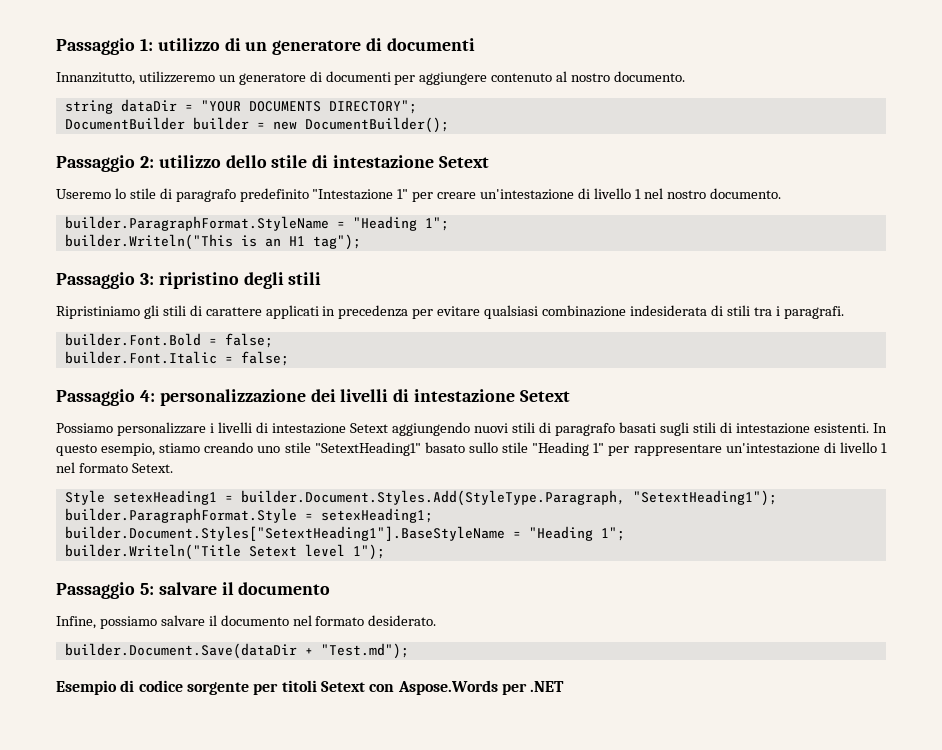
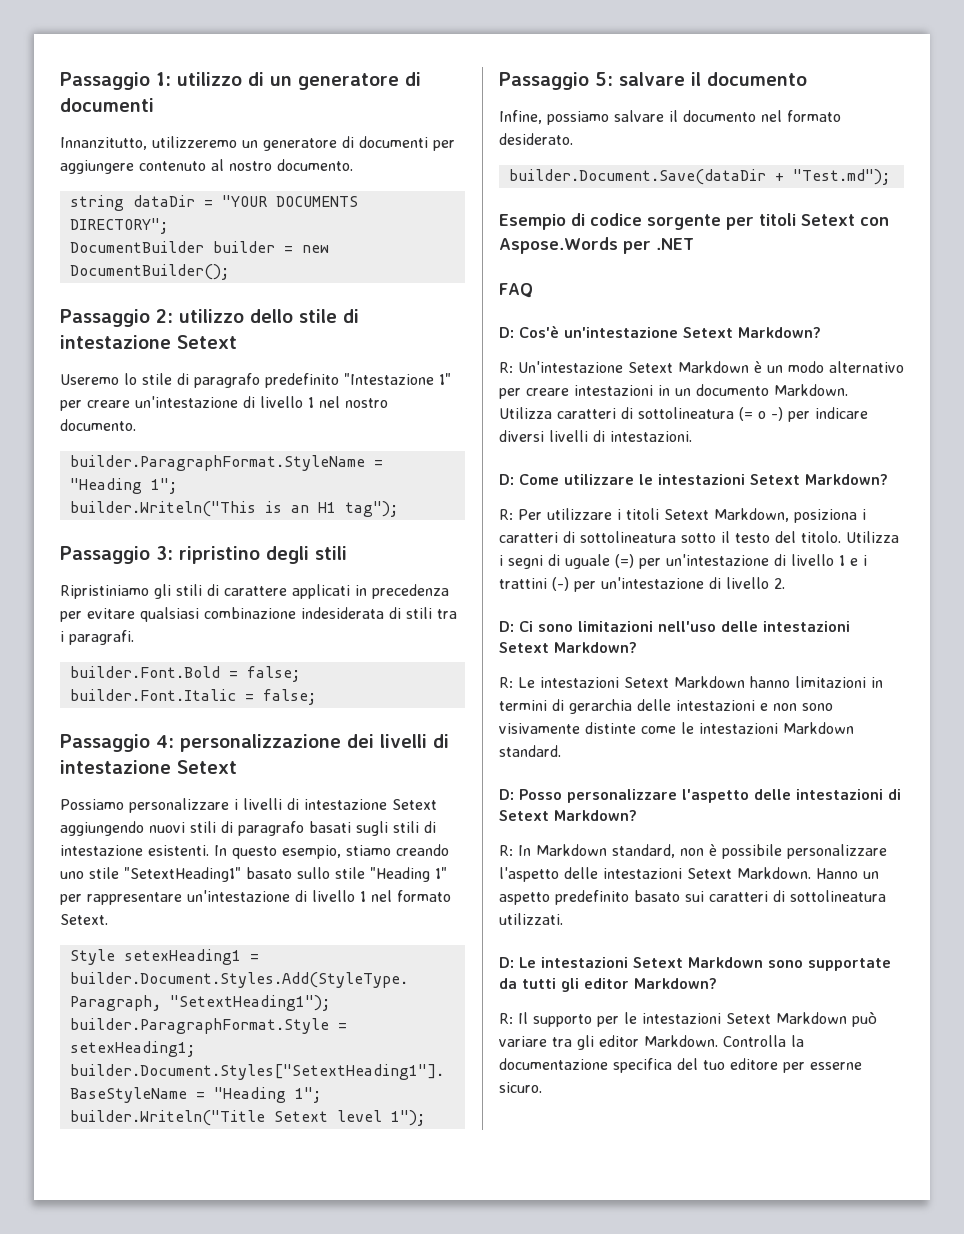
(565, 686) none -> [499,283,533,298] [499,326,821,338] [499,361,904,373] [499,384,848,399] [499,407,868,422] [499,430,692,442] [499,474,888,485] [499,508,866,523] [499,531,899,543] [499,554,867,569] [499,577,785,592] [499,621,850,632] [499,642,637,653] [499,676,883,688] [499,699,833,714] [499,722,854,734] [499,745,561,757] [499,789,901,803] [499,810,637,821] [499,844,887,859] [499,867,879,882] [499,890,886,905] [499,913,563,925] [499,957,891,971] [499,978,717,992] [499,1012,877,1027] [499,1035,804,1050] [499,1058,862,1073] [499,1082,542,1093] // FAQ // D: Cos'è un'intestazione Setext Markdown? // R: Un'intestazione Setext Markdown è un modo alternativo per creare intestazioni in un documento Markdown. Utilizza caratteri di sottolineatura (= o -) per indicare diversi livelli di intestazioni. // D: Come utilizzare le intestazioni Setext Markdown? // R: Per utilizzare i titoli Setext Markdown, posiziona i caratteri di sottolineatura sotto il testo del titolo. Utilizza i segni di uguale (=) per un'intestazione di livello 1 e i trattini (-) per un'intestazione di livello 2. // D: Ci sono limitazioni nell'uso delle intestazioni Setext Markdown? // R: Le intestazioni Setext Markdown hanno limitazioni in termini di gerarchia delle intestazioni e non sono visivamente distinte come le intestazioni Markdown standard. // D: Posso personalizzare l'aspetto delle intestazioni di Setext Markdown? // R: In Markdown standard, non è possibile personalizzare l'aspetto delle intestazioni Setext Markdown. Hanno un aspetto predefinito basato sui caratteri di sottolineatura utilizzati. // D: Le intestazioni Setext Markdown sono supportate da tutti gli editor Markdown? // R: Il supporto per le intestazioni Setext Markdown può variare tra gli editor Markdown. Controlla la documentazione specifica del tuo editore per esserne sicuro.

